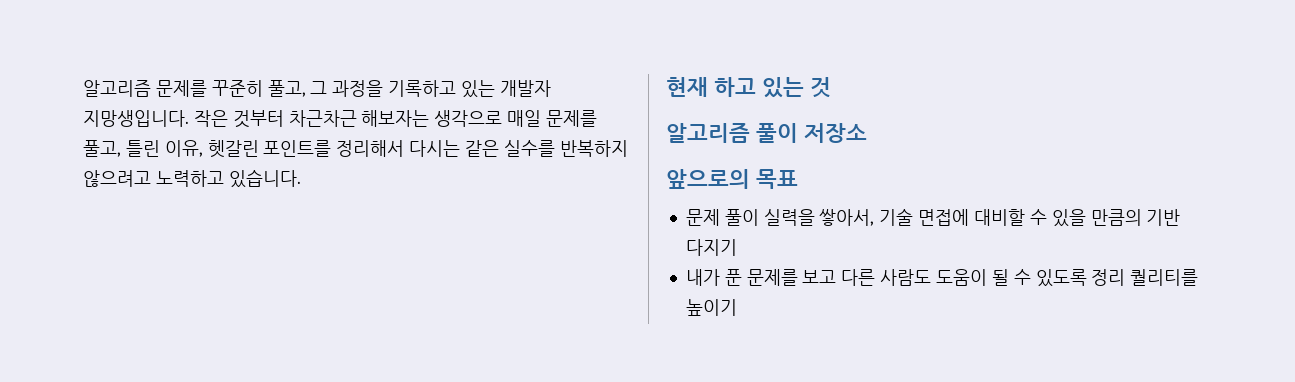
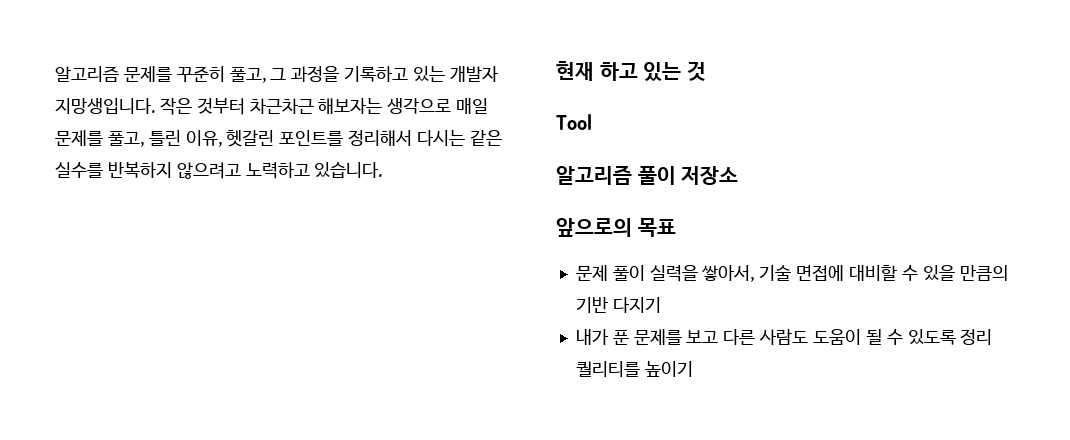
(831, 87) none -> [556,114,592,130] // Tool

